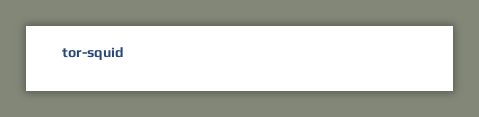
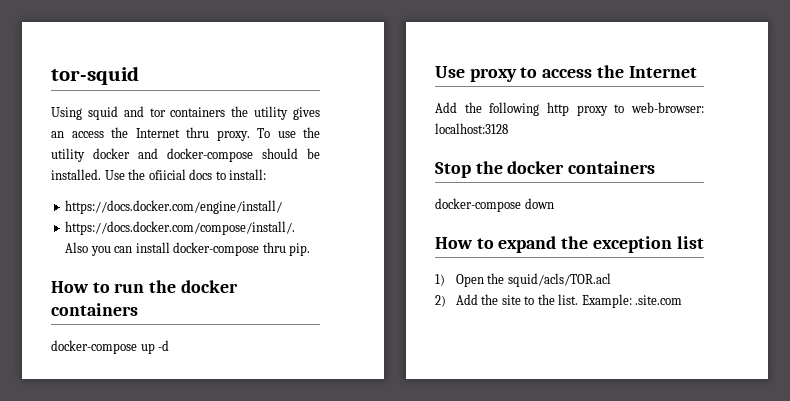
(124, 53) none -> [51,106,320,120] [51,127,320,141] [51,148,320,162] [51,169,267,180] [65,200,283,214] [65,221,296,235] [65,242,311,256] [51,280,238,293] [51,303,138,316] [51,340,170,354] [435,65,697,82] [435,102,704,116] [435,123,508,134] [435,161,656,178] [435,198,554,212] [435,236,704,253] [435,273,611,287] [435,294,683,308] // Using squid and tor containers the utility gives an access the Internet thru proxy. To use the utility docker and docker-compose should be installed. Use the ofiicial docs to install: // https://docs.docker.com/engine/install/ // https://docs.docker.com/compose/install/. Also you can install docker-compose thru pip. // How to run the docker containers // docker-compose up -d // Use proxy to access the Internet // Add the following http proxy to web-browser: localhost:3128 // Stop the docker containers // docker-compose down // How to expand the exception list // 1) Open the squid/acls/TOR.acl // 2) Add the site to the list. Example: .site.com

